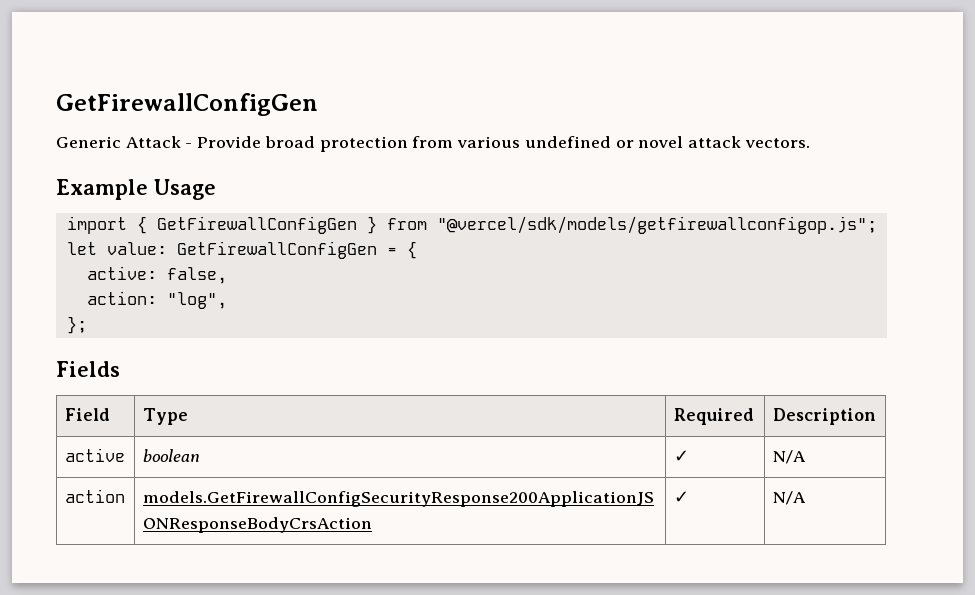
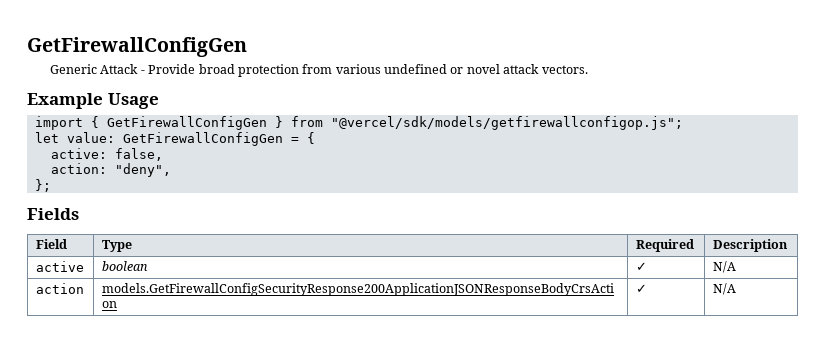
[166,292,227,309] "log", -> [114,163,171,177] "deny",

